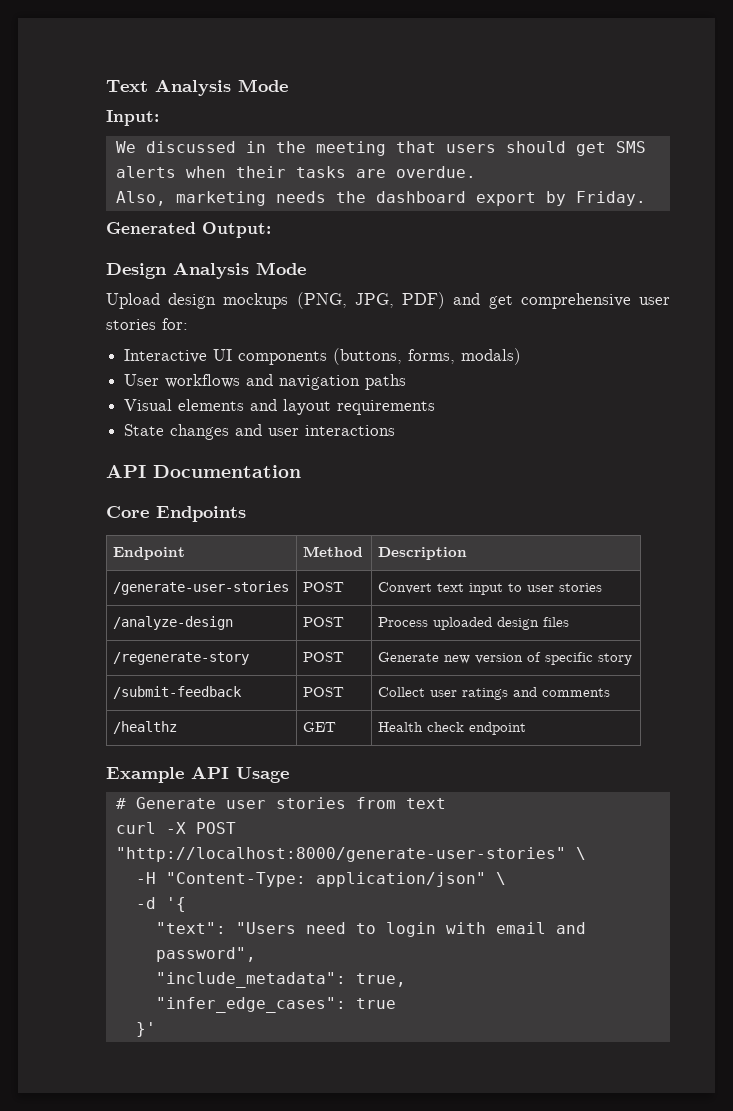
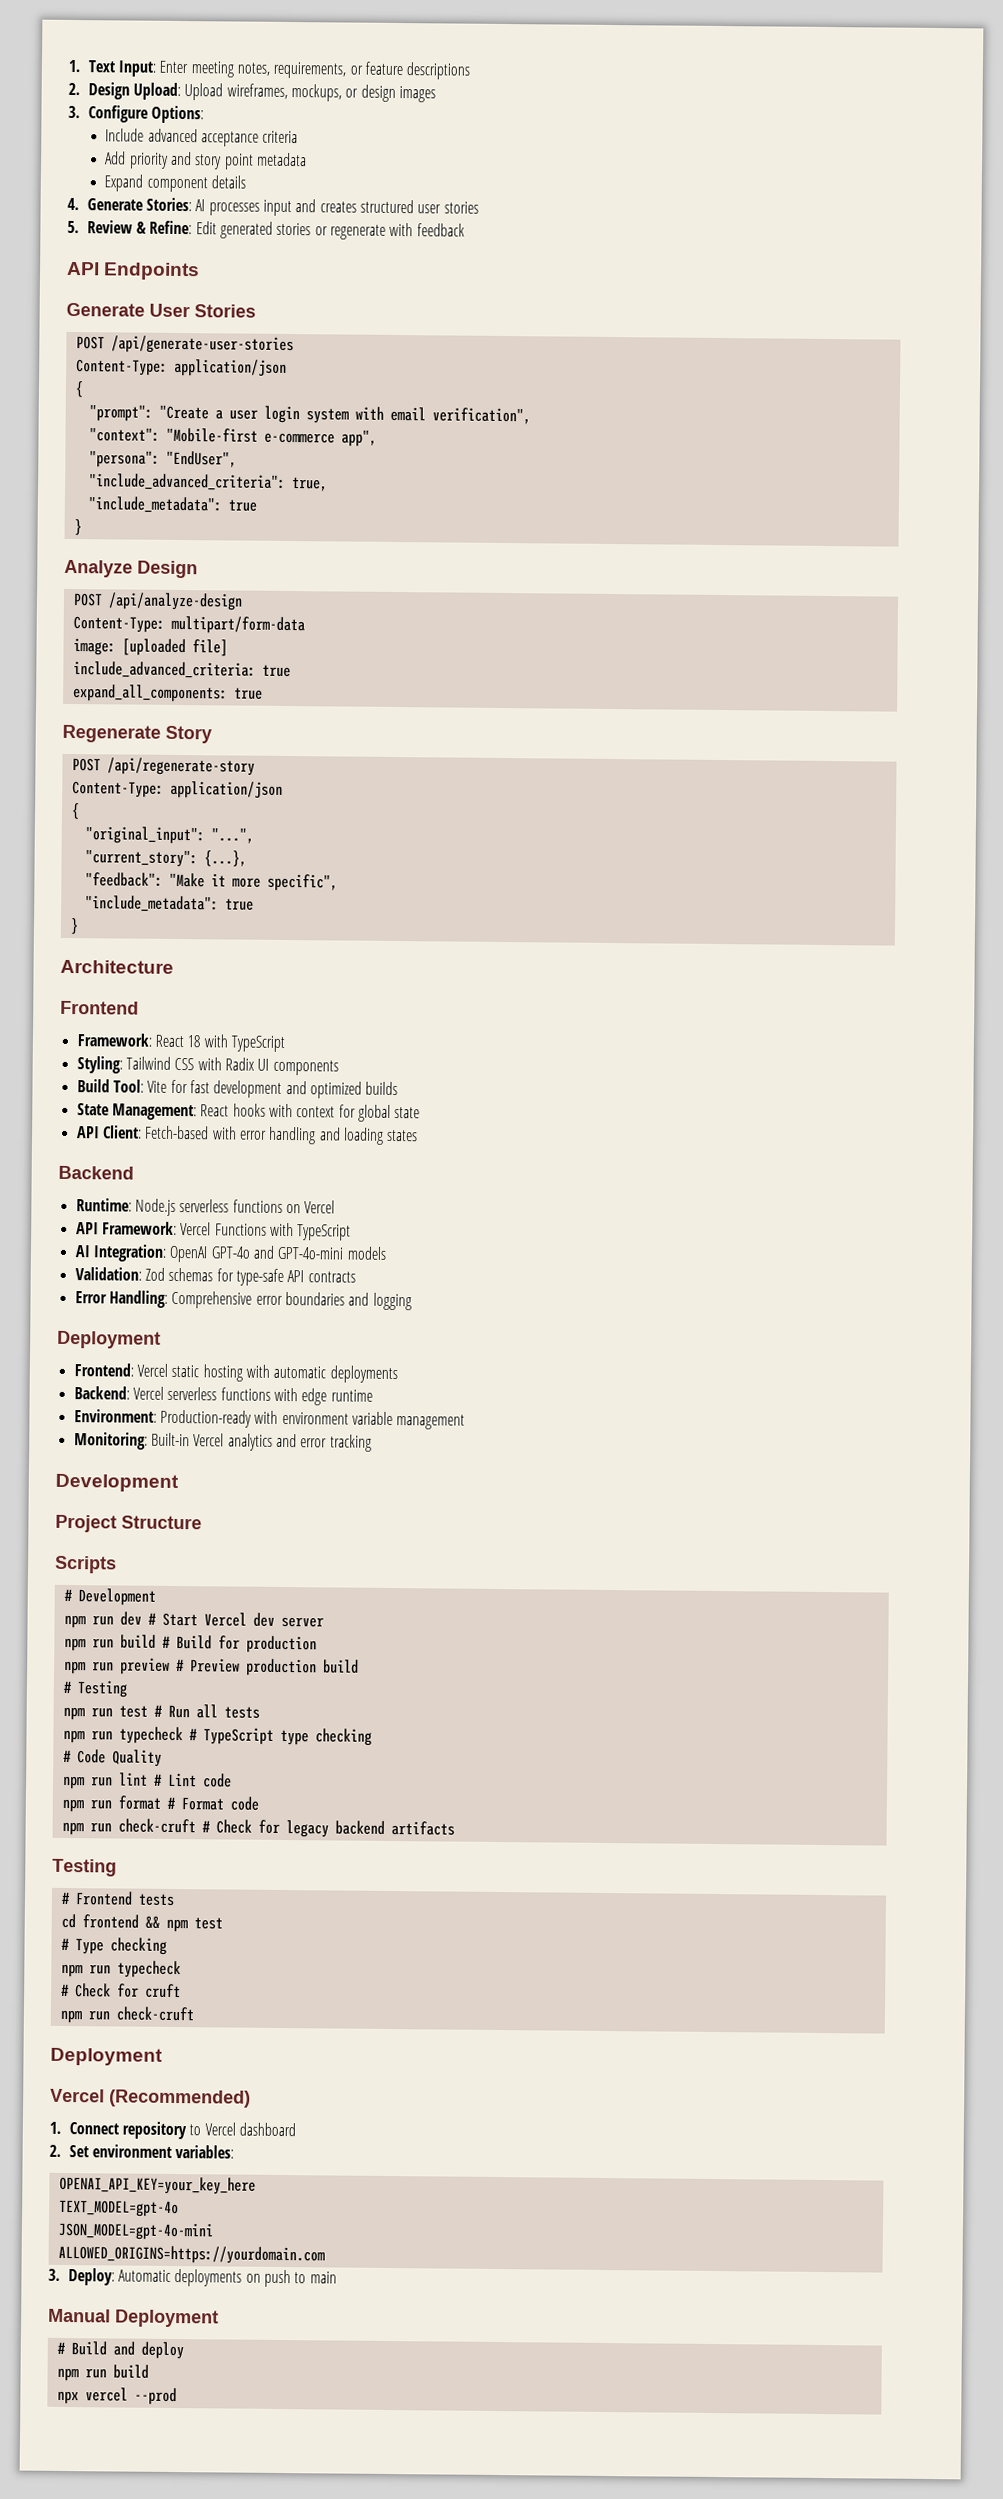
[106,79,288,96] [106,110,159,126] [115,141,646,156] [115,166,476,178] [115,191,646,206] [106,222,271,238] [106,262,306,279] [106,292,670,309] [106,318,188,330] [124,348,522,365] [124,374,407,390] [124,399,436,415] [124,424,396,440] [106,465,301,478] [106,506,246,522] [112,547,185,560] [302,546,363,557] [377,547,467,560] [112,581,289,595] [302,582,344,592] [377,582,602,595] [112,616,233,630] [302,617,344,627] [377,617,569,630] [112,652,249,665] [302,652,344,662] [377,652,632,665] [112,686,242,699] [302,687,344,697] [377,687,610,700] [112,721,177,734] [302,722,336,732] [377,722,526,735] [106,766,289,783] [115,797,446,809] [115,822,236,834] [115,847,586,862] [135,872,506,887] [135,897,186,912] [155,922,586,937] [155,947,256,962] [155,972,406,988] [155,997,396,1013] [135,1022,156,1037] Text Analysis Mode // Input: // We discussed in the meeting that users should get SMS alerts when their tasks are overdue. // Also, marketing needs the dashboard export by Friday. // Generated Output: // Design Analysis Mode // Upload design mockups (PNG, JPG, PDF) and get comprehensive user stories for: // Interactive UI components (buttons, forms, modals) // User workflows and navigation paths // Visual elements and layout requirements // State changes and user interactions // API Documentation // Core Endpoints // Endpoint | Method | Description // /generate-user-stories | POST | Convert text input to user stories // /analyze-design | POST | Process uploaded design files // /regenerate-story | POST | Generate new version of specific story // /submit-feedback | POST | Collect user ratings and comments // /healthz | GET | Health check endpoint // Example API Usage // # Generate user stories from text // curl -X POST "http://localhost:8000/generate-user-stories" \ // -H "Content-Type: application/json" \ // -d '{ // "text": "Users need to login with email and password", // "include_metadata": true, // "infer_edge_cases": true // }' -> [68,59,471,80] [68,82,436,103] [68,105,205,124] [105,128,299,147] [105,151,307,170] [104,174,246,193] [67,197,479,217] [67,220,465,240] [66,261,201,281] [66,302,256,318] [75,335,294,355] [75,358,287,377] [74,381,84,398] [88,404,531,425] [88,427,377,447] [88,450,237,468] [88,473,328,492] [87,496,257,514] [73,519,82,536] [64,559,198,579] [72,592,243,611] [72,615,305,635] [72,638,228,657] [72,661,291,679] [72,684,263,703] [62,724,212,744] [71,757,255,776] [71,780,283,799] [70,802,80,820] [84,826,254,845] [84,849,247,868] [84,872,338,892] [84,895,254,913] [69,917,79,935] [60,959,174,974] [60,1000,139,1015] [76,1033,285,1052] [76,1056,339,1076] [76,1079,399,1099] [76,1103,421,1122] [76,1125,419,1145] [58,1165,134,1180] [75,1198,336,1216] [75,1221,352,1241] [74,1244,387,1263] [74,1267,356,1286] [74,1290,412,1311] [57,1330,161,1349] [73,1363,398,1384] [73,1386,373,1406] [73,1409,466,1430] [73,1432,372,1452] [55,1473,179,1493] [55,1514,202,1533] [54,1555,117,1574] [63,1588,156,1606] [63,1611,324,1629] [63,1634,317,1654] [63,1657,359,1677] [62,1680,127,1698] [62,1704,260,1721] [62,1726,372,1746] [62,1749,162,1767] [61,1772,232,1790] [61,1795,259,1813] [61,1818,455,1838] [52,1858,117,1877] [60,1891,175,1906] [60,1913,223,1933] [60,1937,167,1955] [60,1960,181,1979] [60,1983,181,1999] [59,2006,194,2024] [50,2047,163,2066] [50,2088,251,2108] [49,2121,296,2140] [49,2144,235,2159] [58,2175,256,2195] [58,2199,179,2218] [57,2221,213,2241] [57,2244,325,2265] [48,2268,337,2288] [48,2308,219,2328] [56,2341,184,2360] [56,2364,149,2382] [56,2387,177,2406] 1. Text Input: Enter meeting notes, requirements, or feature descriptions // 2. Design Upload: Upload wireframes, mockups, or design images // 3. Configure Options: // Include advanced acceptance criteria // Add priority and story point metadata // Expand component details // 4. Generate Stories: AI processes input and creates structured user stories // 5. Review & Refine: Edit generated stories or regenerate with feedback // API Endpoints // Generate User Stories // POST /api/generate-user-stories // Content-Type: application/json // { // "prompt": "Create a user login system with email verification", // "context": "Mobile-first e-commerce app", // "persona": "EndUser", // "include_advanced_criteria": true, // "include_metadata": true // } // Analyze Design // POST /api/analyze-design // Content-Type: multipart/form-data // image: [uploaded file] // include_advanced_criteria: true // expand_all_components: true // Regenerate Story // POST /api/regenerate-story // Content-Type: application/json // { // "original_input": "...", // "current_story": {...}, // "feedback": "Make it more specific", // "include_metadata": true // } // Architecture // Frontend // Framework: React 18 with TypeScript // Styling: Tailwind CSS with Radix UI components // Build Tool: Vite for fast development and optimized builds // State Management: React hooks with context for global state // API Client: Fetch-based with error handling and loading states // Backend // Runtime: Node.js serverless functions on Vercel // API Framework: Vercel Functions with TypeScript // AI Integration: OpenAI GPT-4o and GPT-4o-mini models // Validation: Zod schemas for type-safe API contracts // Error Handling: Comprehensive error boundaries and logging // Deployment // Frontend: Vercel static hosting with automatic deployments // Backend: Vercel serverless functions with edge runtime // Environment: Production-ready with environment variable management // Monitoring: Built-in Vercel analytics and error tracking // Development // Project Structure // Scripts // # Development // npm run dev # Start Vercel dev server // npm run build # Build for production // npm run preview # Preview production build // # Testing // npm run test # Run all tests // npm run typecheck # TypeScript type checking // # Code Quality // npm run lint # Lint code // npm run format # Format code // npm run check-cruft # Check for legacy backend artifacts // Testing // # Frontend tests // cd frontend && npm test // # Type checking // npm run typecheck // # Check for cruft // npm run check-cruft // Deployment // Vercel (Recommended) // 1. Connect repository to Vercel dashboard // 2. Set environment variables: // OPENAI_API_KEY=your_key_here // TEXT_MODEL=gpt-4o // JSON_MODEL=gpt-4o-mini // ALLOWED_ORIGINS=https://yourdomain.com // 3. Deploy: Automatic deployments on push to main // Manual Deployment // # Build and deploy // npm run build // npx vercel --prod

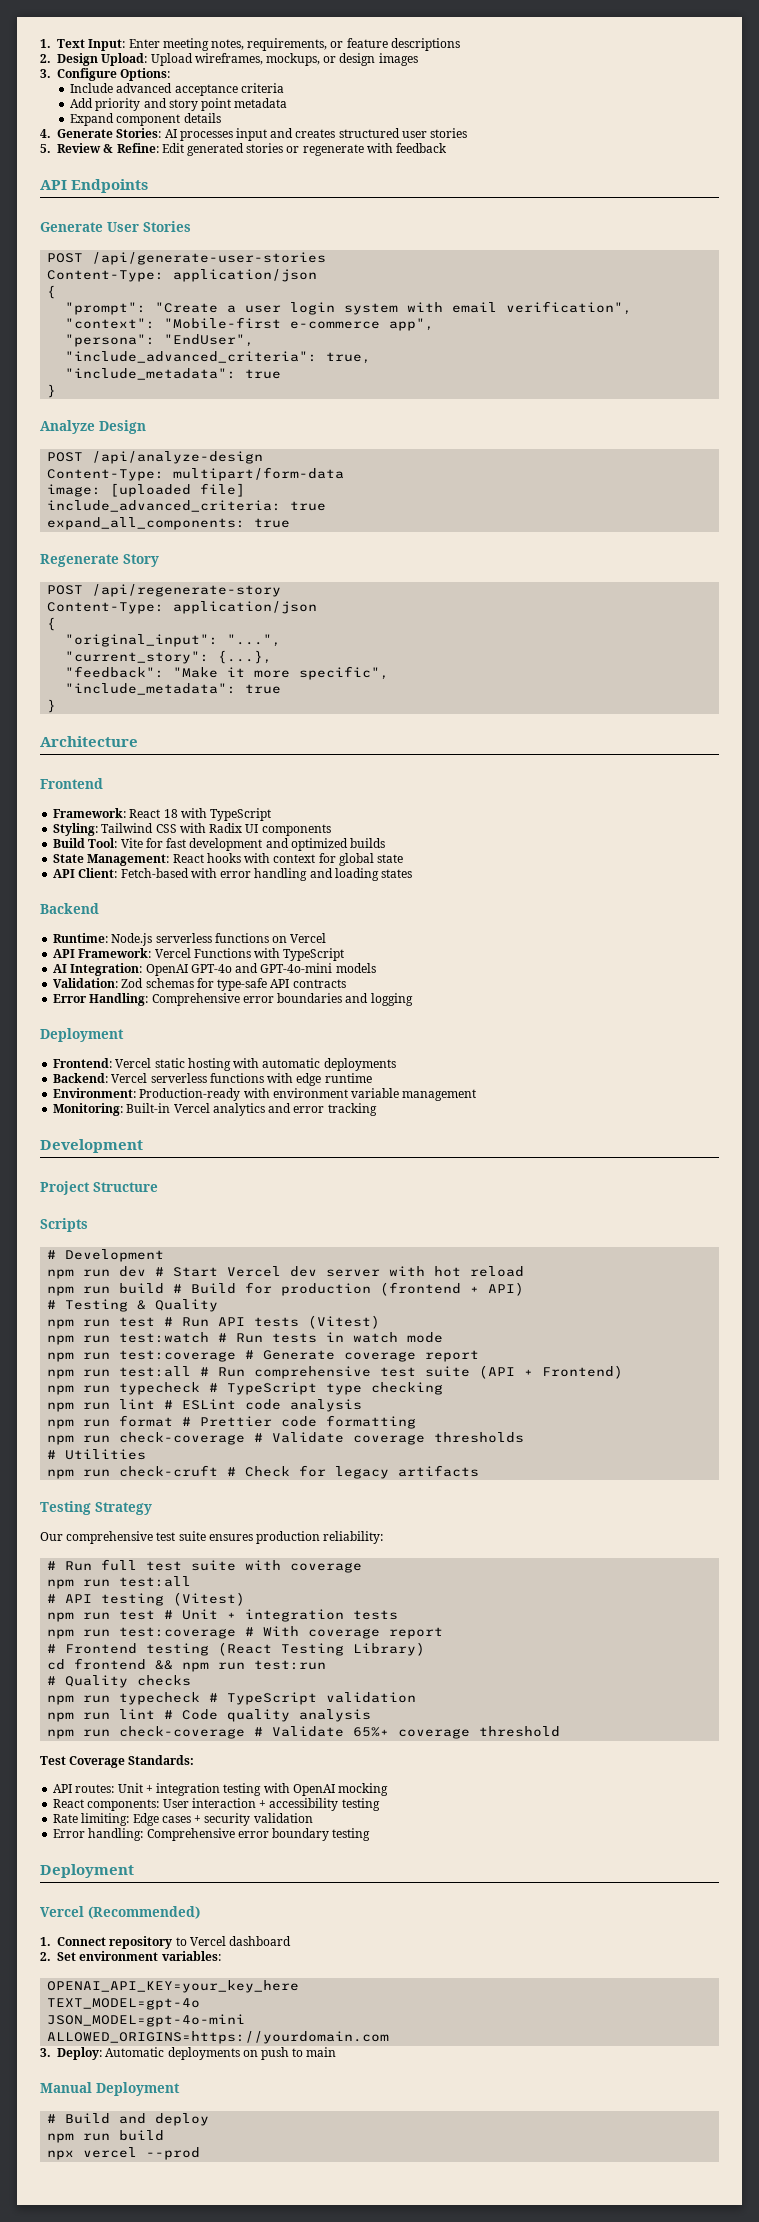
(324, 1622) none -> [389,1266,525,1277] with hot reload
[63,1657,359,1677] // npm run preview # Preview production build -> [380,1282,525,1296] (frontend + API)
(127, 1689) none -> [137,1299,219,1312] & Quality
[195,1704,260,1719] all tests -> [218,1315,381,1329] [47,1332,444,1345] [47,1350,480,1362] [47,1365,624,1379] API tests (Vitest) // npm run test:watch # Run tests in watch mode // npm run test:coverage # Generate coverage report // npm run test:all # Run comprehensive test suite (API + Frontend)
[62,1749,162,1767] [61,1772,232,1790] // # Code Quality // npm run lint # Lint code -> [47,1399,363,1412] // npm run lint # ESLint code analysis
[180,1796,259,1811] Format code -> [200,1415,417,1429] [47,1432,525,1445] [47,1449,147,1460] Prettier code formatting // npm run check-coverage # Validate coverage thresholds // # Utilities
[334,1820,385,1835] backend -> (390, 1472) none
[60,1891,175,1906] // # Frontend tests -> [95,1502,152,1515] [40,1531,384,1544] [47,1559,363,1573] [47,1576,192,1589] [47,1592,246,1606] [47,1609,399,1622] [47,1626,444,1639] [47,1642,426,1656] Strategy // Our comprehensive test suite ensures production reliability: // # Run full test suite with coverage // npm run test:all // # API testing (Vitest) // npm run test # Unit + integration tests // npm run test:coverage # With coverage report // # Frontend testing (React Testing Library)
[193,1917,223,1930] [60,1937,167,1955] [60,1960,181,1979] [60,1983,181,1999] [59,2006,194,2024] test // # Type checking // npm run typecheck // # Check for cruft // npm run check-cruft -> [218,1660,327,1670] [47,1675,192,1688] [47,1692,417,1705] [47,1709,372,1722] [47,1726,561,1739] [40,1755,195,1768] [53,1783,389,1796] [53,1798,380,1811] [53,1813,313,1826] [53,1828,371,1841] run test:run // # Quality checks // npm run typecheck # TypeScript validation // npm run lint # Code quality analysis // npm run check-coverage # Validate 65%+ coverage threshold // Test Coverage Standards: // API routes: Unit + integration testing with OpenAI mocking // React components: User interaction + accessibility testing // Rate limiting: Edge cases + security validation // Error handling: Comprehensive error boundary testing

